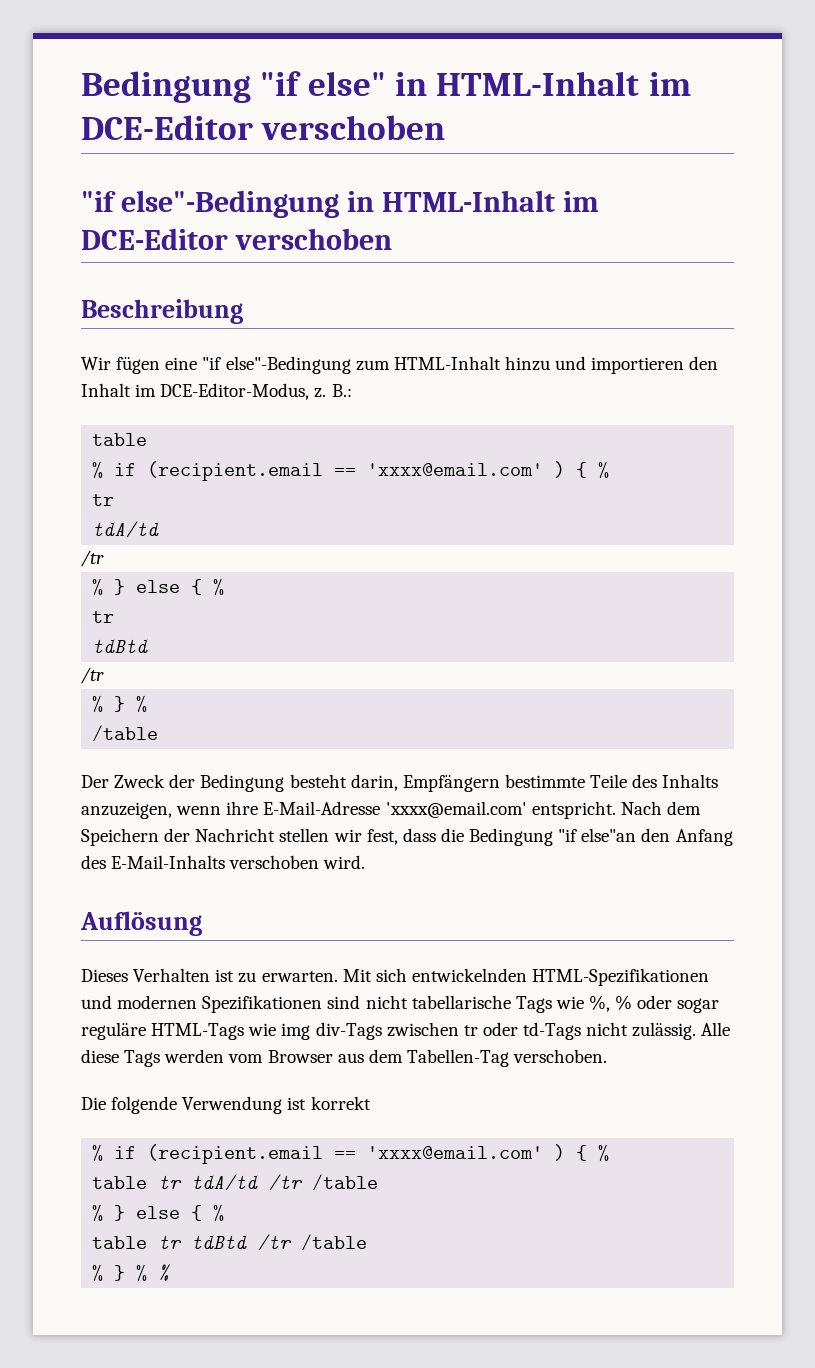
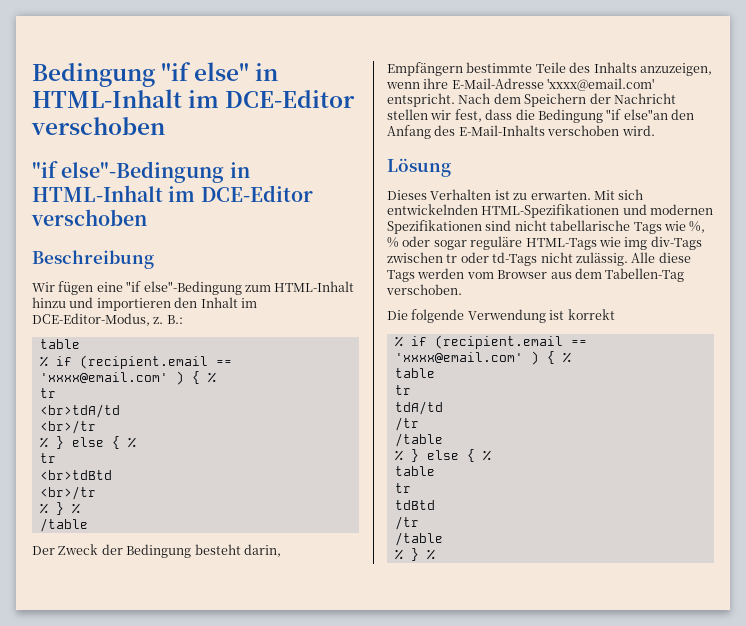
[92,521,160,538] [81,550,104,567] tdA/td // /tr -> [39,404,120,418] [39,420,96,434] <br>tdA/td // <br>/tr
[92,638,149,653] [81,667,104,684] tdBtd // /tr -> [39,470,112,480] [39,486,96,500] <br>tdBtd // <br>/tr
[80,911,202,936] Auflösung -> [387,158,451,177] Lösung
[158,1174,304,1191] tr tdA/td /tr -> [394,385,411,395] [394,401,443,415] [394,417,419,431] // tr // tdA/td // /tr //
[158,1234,293,1251] tr tdBtd /tr -> [394,483,411,493] [394,500,435,510] [394,516,419,530] // tr // tdBtd // /tr //
[158,1264,172,1281] % -> (435, 554) none

